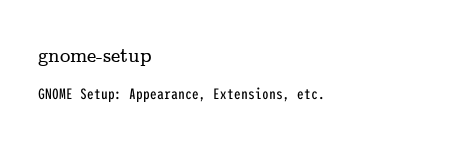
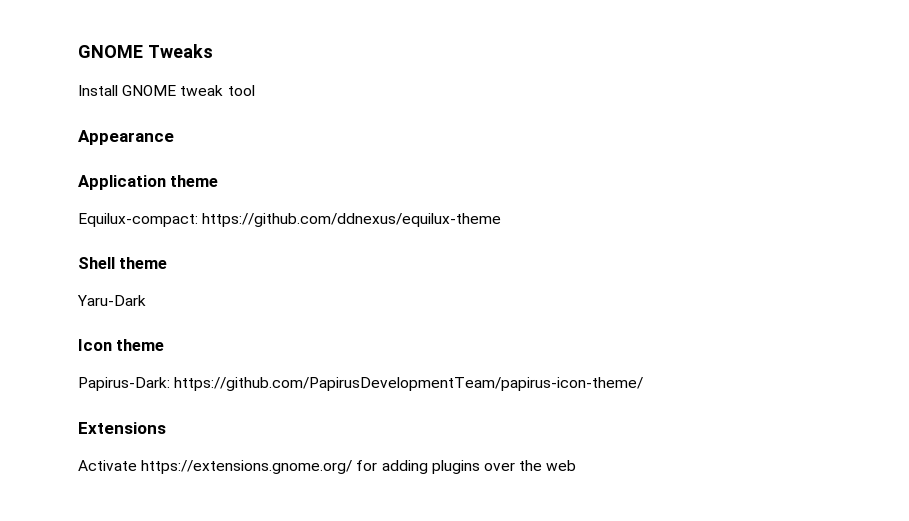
[38,49,152,66] [38,87,325,103] gnome-setup // GNOME Setup: Appearance, Extensions, etc. -> [78,44,213,58] [78,85,255,96] [78,130,174,145] [78,175,219,190] [78,213,502,227] [78,257,168,269] [77,295,146,306] [78,339,165,351] [78,377,644,391] [78,422,166,434] [78,460,577,474] GNOME Tweaks // Install GNOME tweak tool // Appearance // Application theme // Equilux-compact: https://github.com/ddnexus/equilux-theme // Shell theme // Yaru-Dark // Icon theme // Papirus-Dark: https://github.com/PapirusDevelopmentTeam/papirus-icon-theme/ // Extensions // Activate https://extensions.gnome.org/ for adding plugins over the web

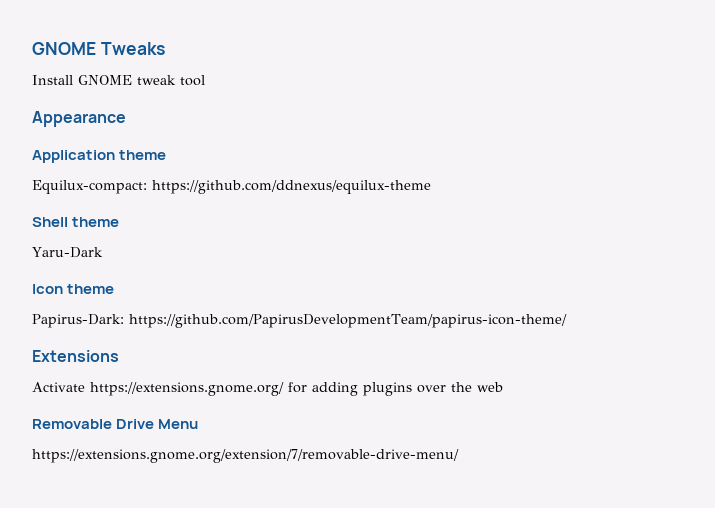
(577, 465) none -> [32,419,199,429] [32,449,459,463] // Removable Drive Menu // https://extensions.gnome.org/extension/7/removable-drive-menu/

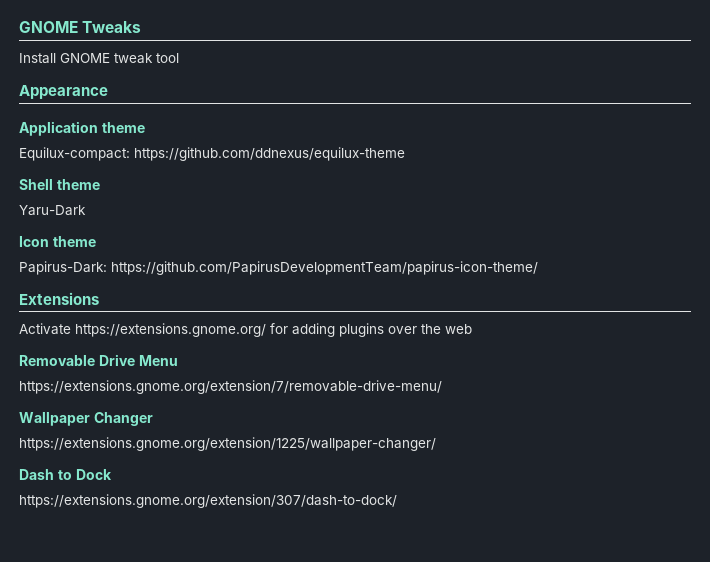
(459, 456) none -> [19,412,153,426] [19,437,436,451] [19,469,112,480] [19,494,397,508] // Wallpaper Changer // https://extensions.gnome.org/extension/1225/wallpaper-changer/ // Dash to Dock // https://extensions.gnome.org/extension/307/dash-to-dock/

